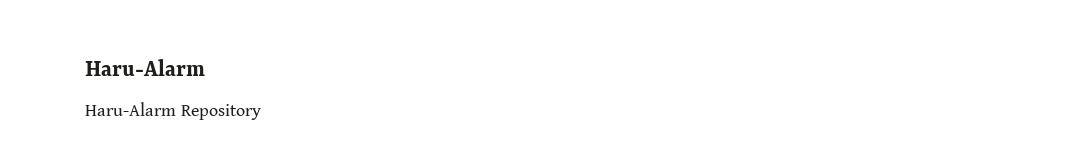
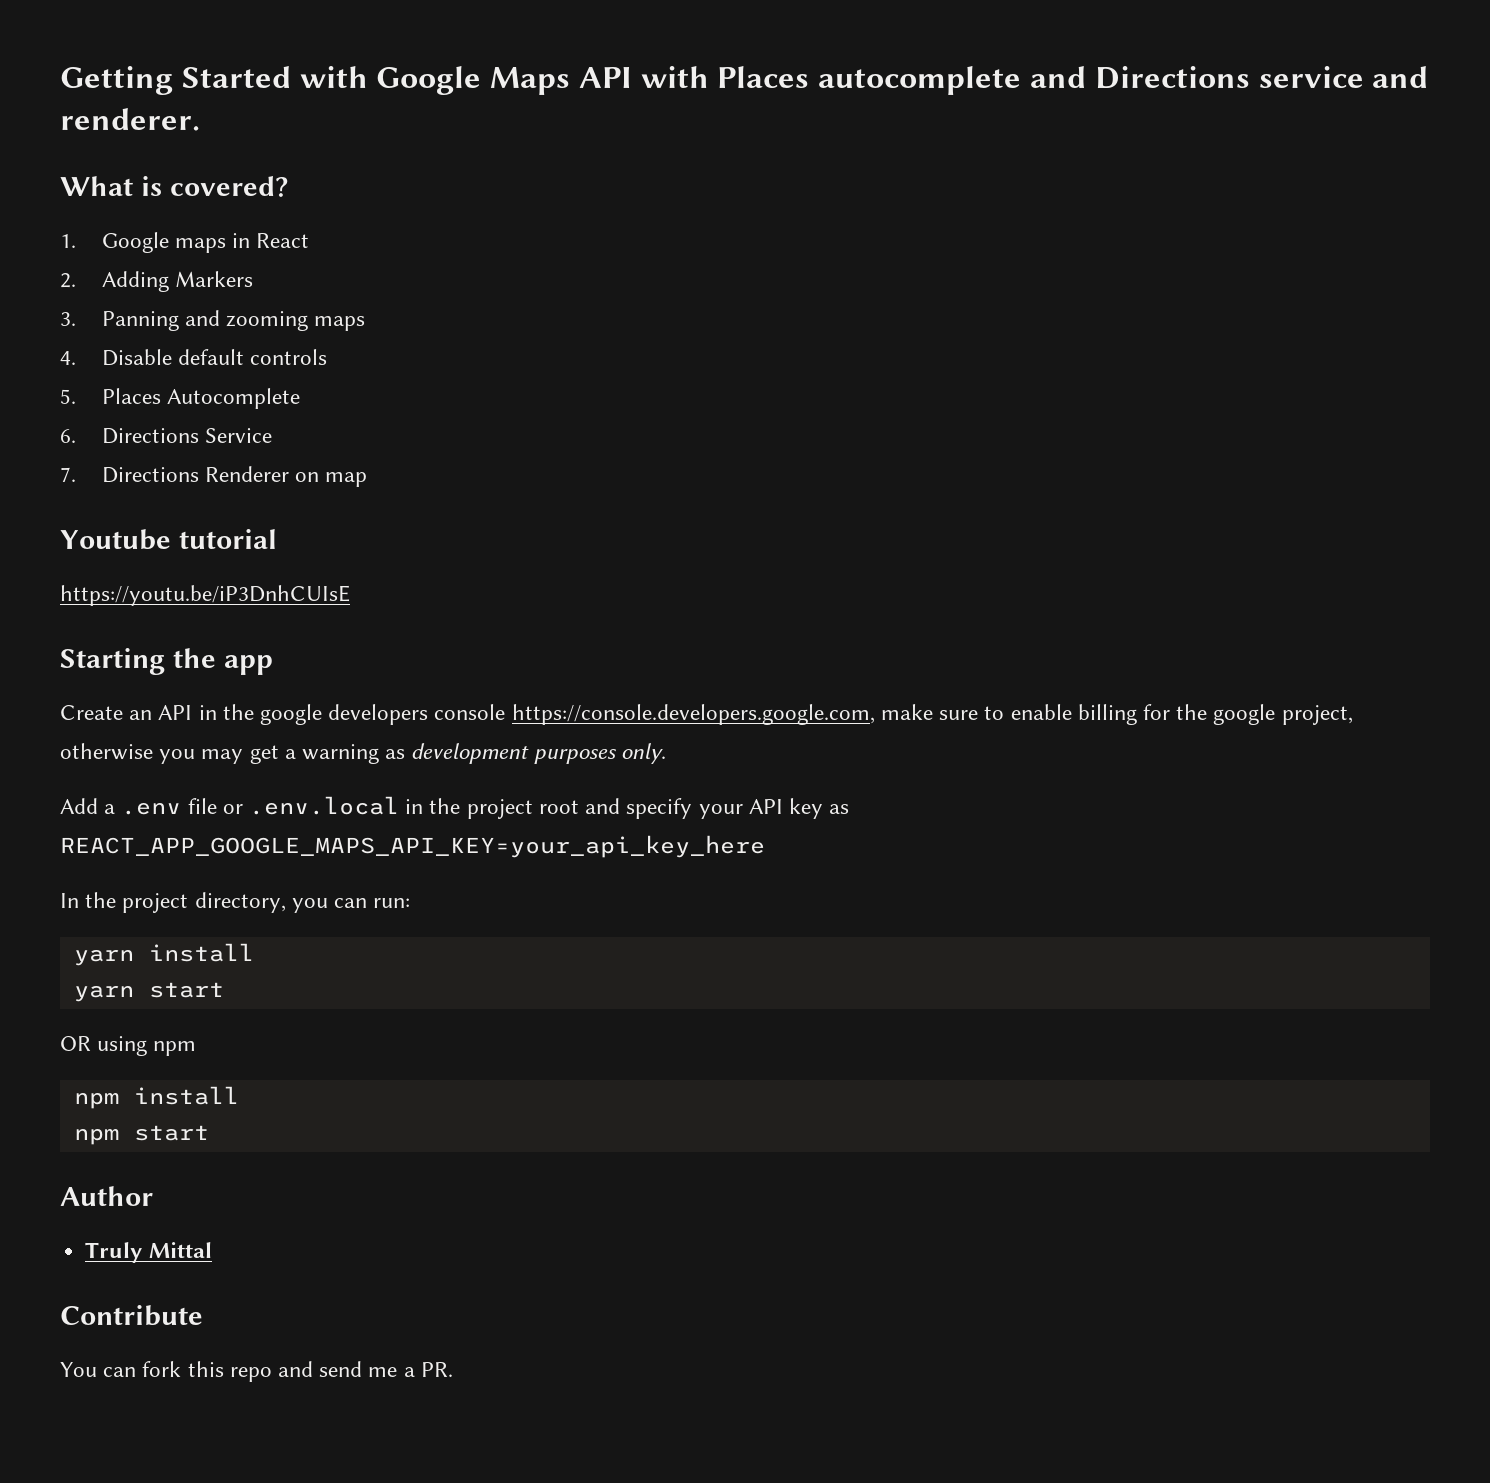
[85,59,205,76] [85,102,261,120] Haru-Alarm // Haru-Alarm Repository -> [60,66,1429,95] [60,108,200,131] [60,176,288,197] [60,232,310,253] [60,271,253,292] [60,310,366,331] [60,349,327,366] [60,388,300,409] [60,428,272,444] [60,466,368,487] [60,529,277,550] [60,585,350,606] [60,648,273,675] [60,704,1353,725] [60,743,666,764] [60,796,850,819] [60,835,765,858] [60,892,411,913] [73,943,254,966] [73,982,224,1002] [60,1036,197,1056] [73,1086,239,1109] [73,1125,209,1145] [60,1186,153,1206] [85,1242,212,1263] [60,1305,203,1326] [60,1361,453,1382] Getting Started with Google Maps API with Places autocomplete and Directions service and renderer. // What is covered? // 1. Google maps in React // 2. Adding Markers // 3. Panning and zooming maps // 4. Disable default controls // 5. Places Autocomplete // 6. Directions Service // 7. Directions Renderer on map // Youtube tutorial // https://youtu.be/iP3DnhCUIsE // Starting the app // Create an API in the google developers console https://console.developers.google.com, make sure to enable billing for the google project, otherwise you may get a warning as development purposes only. // Add a .env file or .env.local in the project root and specify your API key as REACT_APP_GOOGLE_MAPS_API_KEY=your_api_key_here // In the project directory, you can run: // yarn install // yarn start // OR using npm // npm install // npm start // Author // Truly Mittal // Contribute // You can fork this repo and send me a PR.

